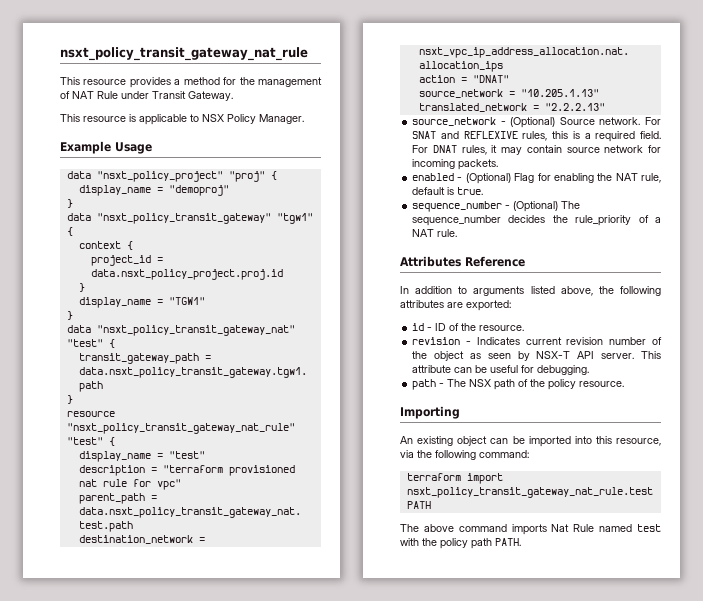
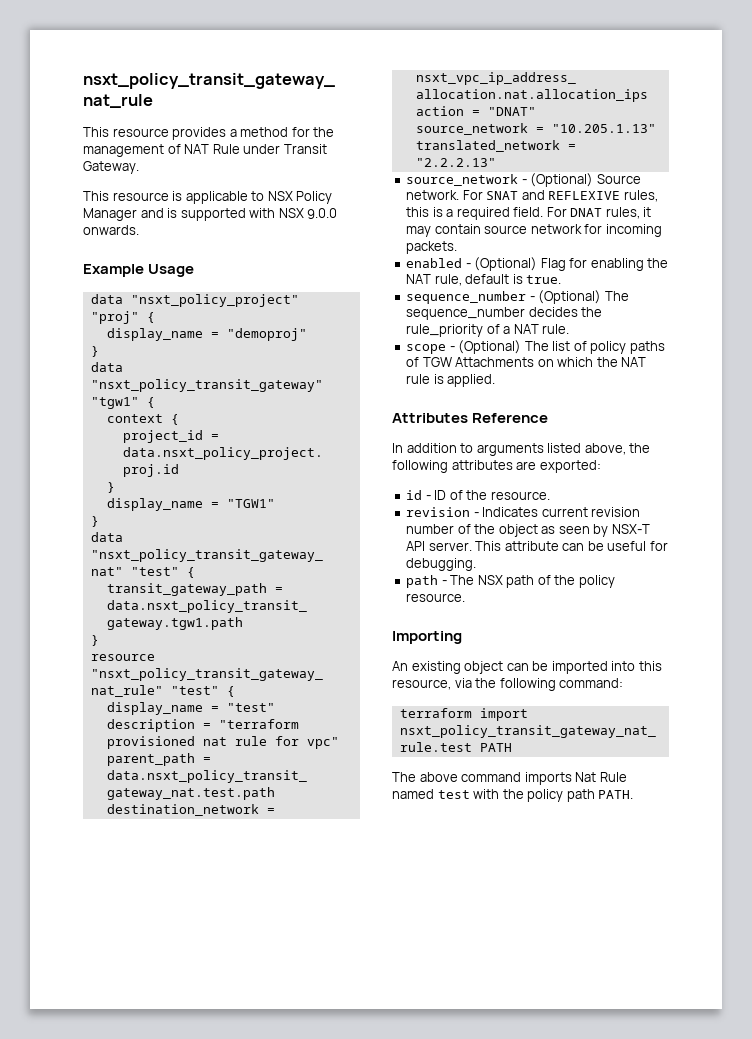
[259,114,304,124] Manager. -> [83,208,338,221] [83,225,139,235] Manager and is supported with NSX 9.0.0 onwards.
(458, 233) none -> [406,340,665,354] [406,357,647,367] [406,374,496,387] // scope - (Optional) The list of policy paths of TGW Attachments on which the NAT rule is applied.

